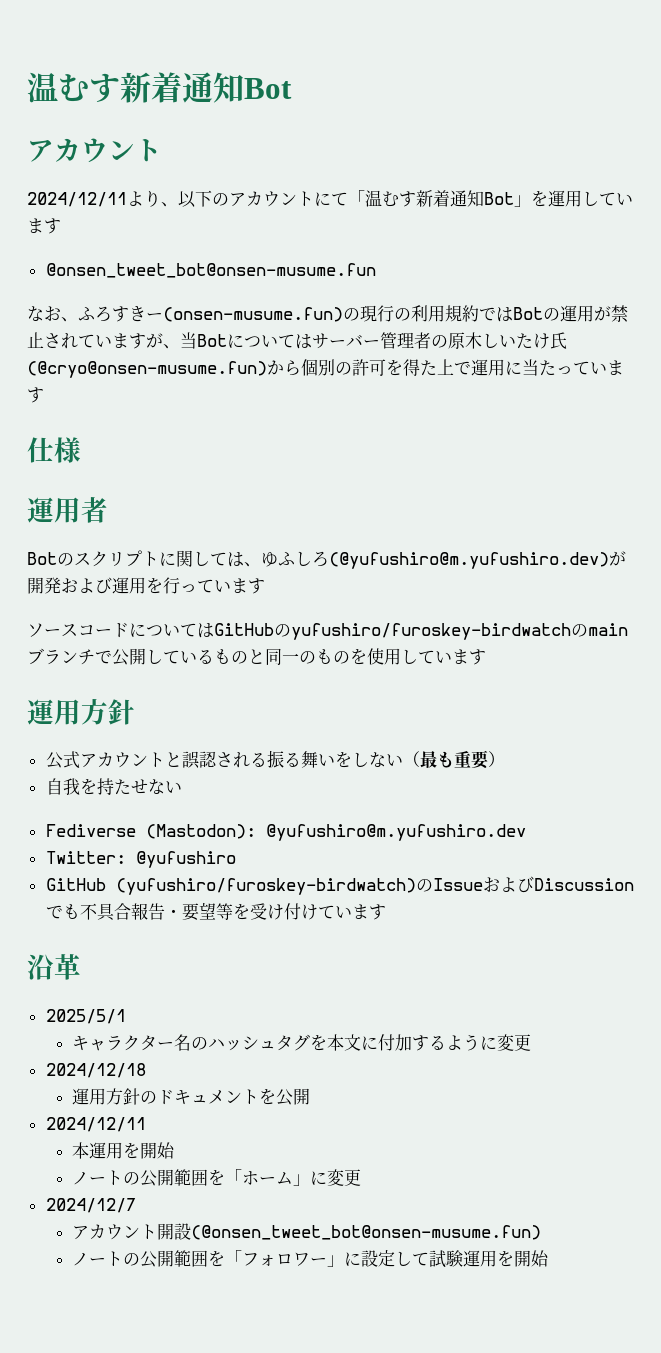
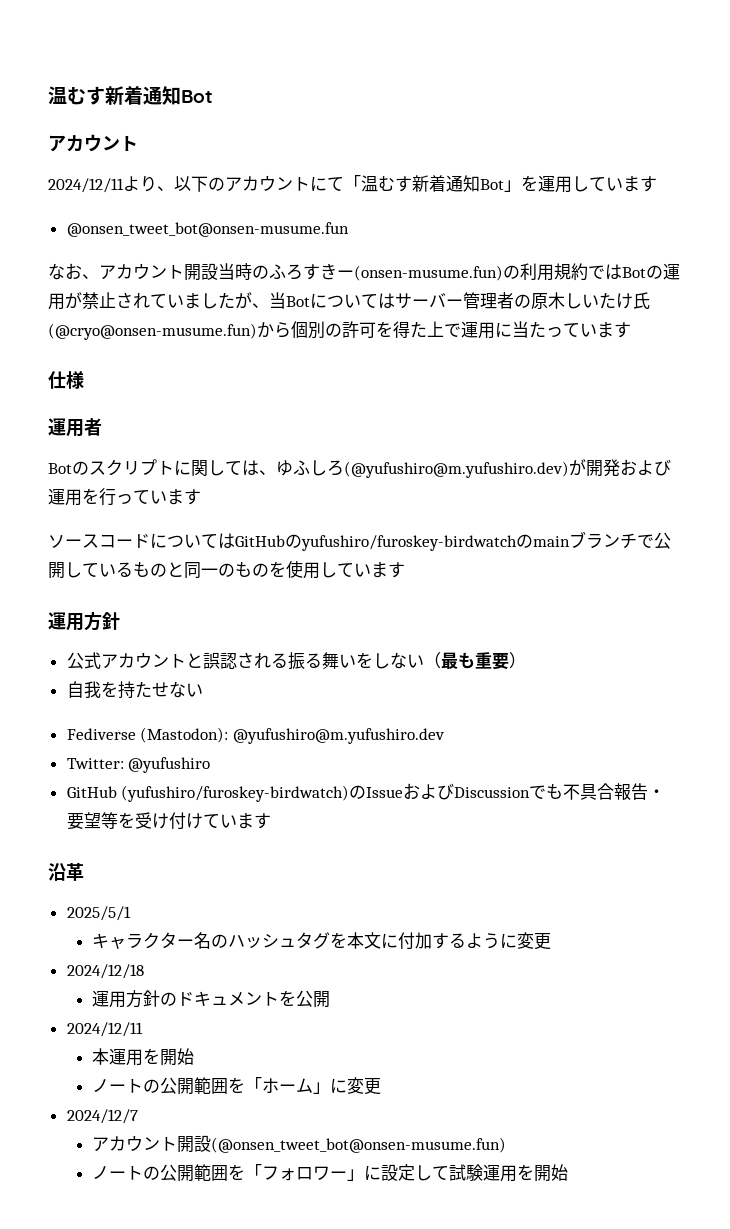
(78, 319) none -> [99,263,269,281] アカウント開設当時の
[360,305,411,322] 現行の -> (520, 272) none
[129,333,146,349] す -> [201,292,235,309] した

